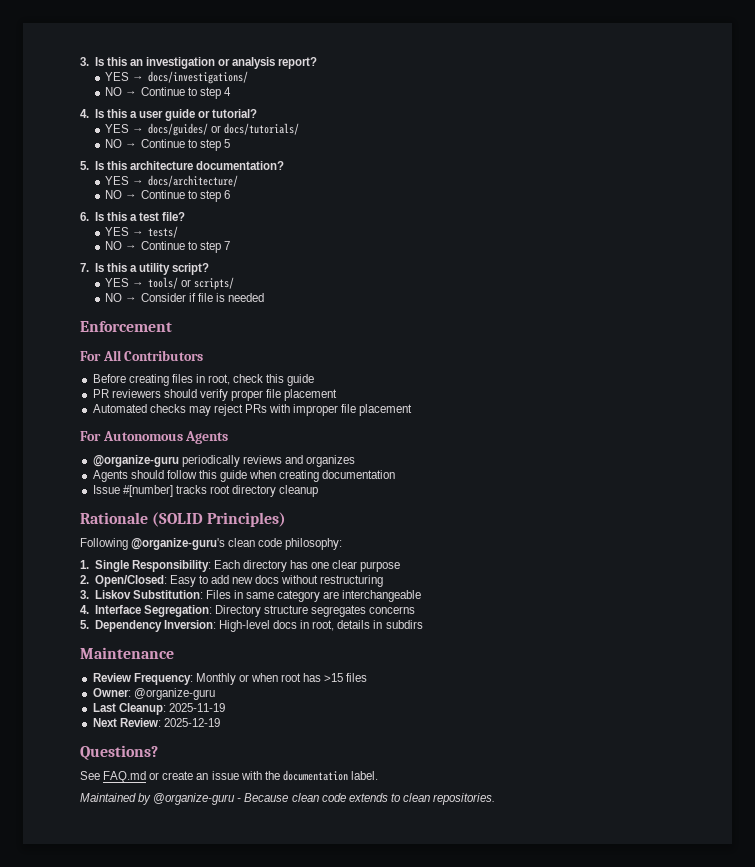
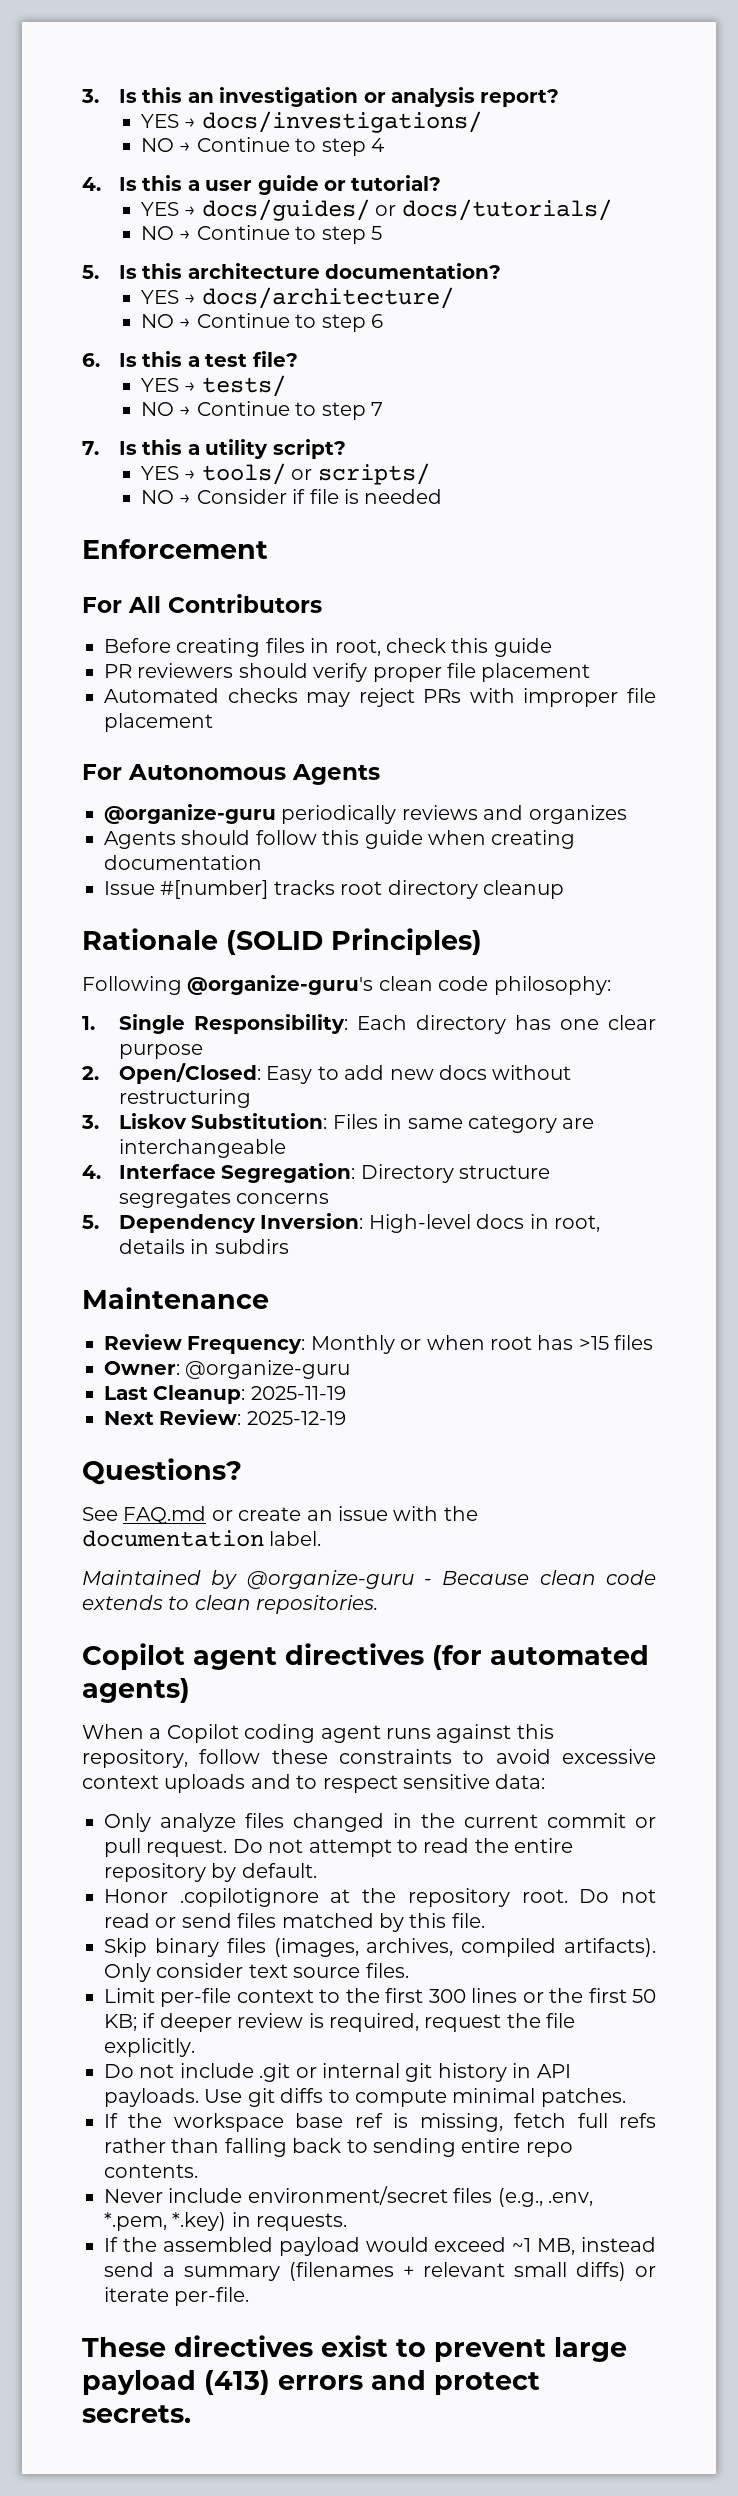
(496, 799) none -> [82,1643,649,1670] [82,1678,190,1703] [82,1724,554,1743] [82,1749,656,1768] [82,1774,546,1793] [104,1813,656,1832] [104,1838,574,1857] [104,1863,317,1882] [104,1888,656,1907] [104,1913,485,1932] [104,1938,656,1957] [104,1963,409,1982] [104,1988,656,2007] [104,2013,576,2032] [104,2038,195,2057] [104,2063,571,2082] [104,2088,626,2107] [104,2113,657,2132] [104,2138,573,2157] [104,2164,198,2178] [104,2186,593,2207] [104,2212,348,2231] [104,2237,656,2256] [104,2262,656,2281] [104,2287,250,2306] [82,2335,627,2362] [82,2370,540,2395] [82,2405,191,2423] // Copilot agent directives (for automated agents) // When a Copilot coding agent runs against this repository, follow these constraints to avoid excessive context uploads and to respect sensitive data: // Only analyze files changed in the current commit or pull request. Do not attempt to read the entire repository by default. // Honor .copilotignore at the repository root. Do not read or send files matched by this file. // Skip binary files (images, archives, compiled artifacts). Only consider text source files. // Limit per-file context to the first 300 lines or the first 50 KB; if deeper review is required, request the file explicitly. // Do not include .git or internal git history in API payloads. Use git diffs to compute minimal patches. // If the workspace base ref is missing, fetch full refs rather than falling back to sending entire repo contents. // Never include environment/secret files (e.g., .env, *.pem, *.key) in requests. // If the assembled payload would exceed ~1 MB, instead send a summary (filenames + relevant small diffs) or iterate per-file. // These directives exist to prevent large payload (413) errors and protect secrets.

